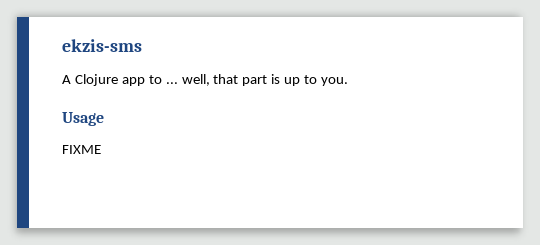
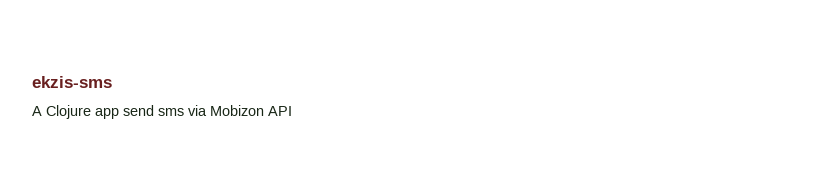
[148,74,349,86] [62,112,104,126] [62,145,101,154] to ... well, that part is up to you. // Usage // FIXME -> [123,105,292,116] send sms via Mobizon API

